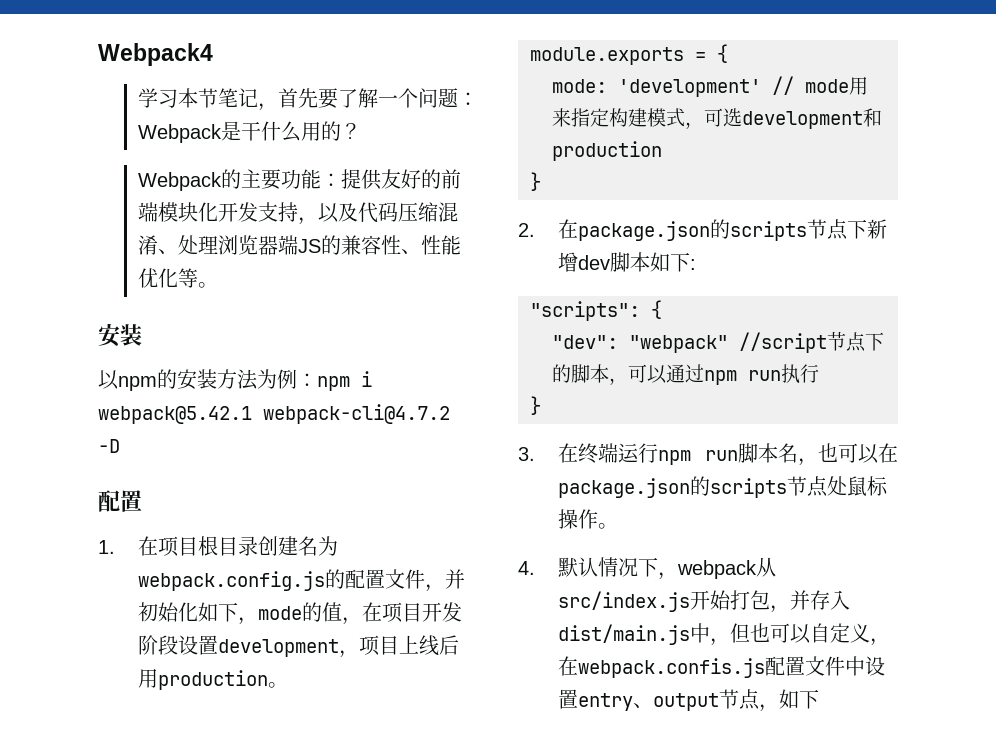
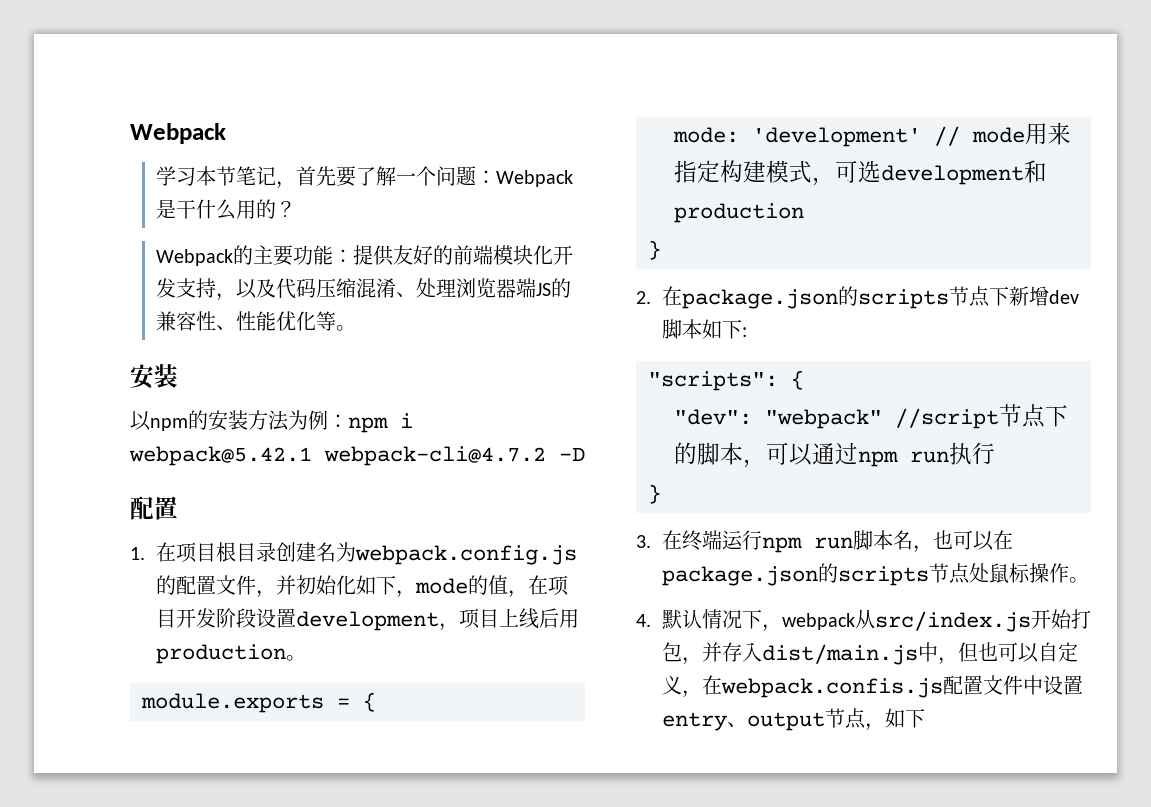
[98,43,213,66] Webpack4 -> [130,123,226,144] Webpack

